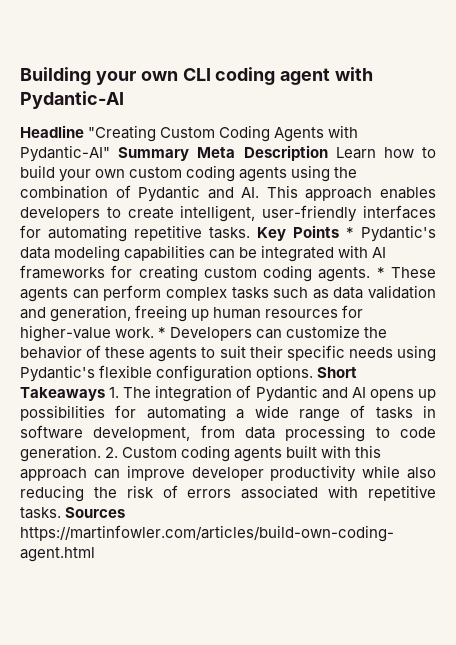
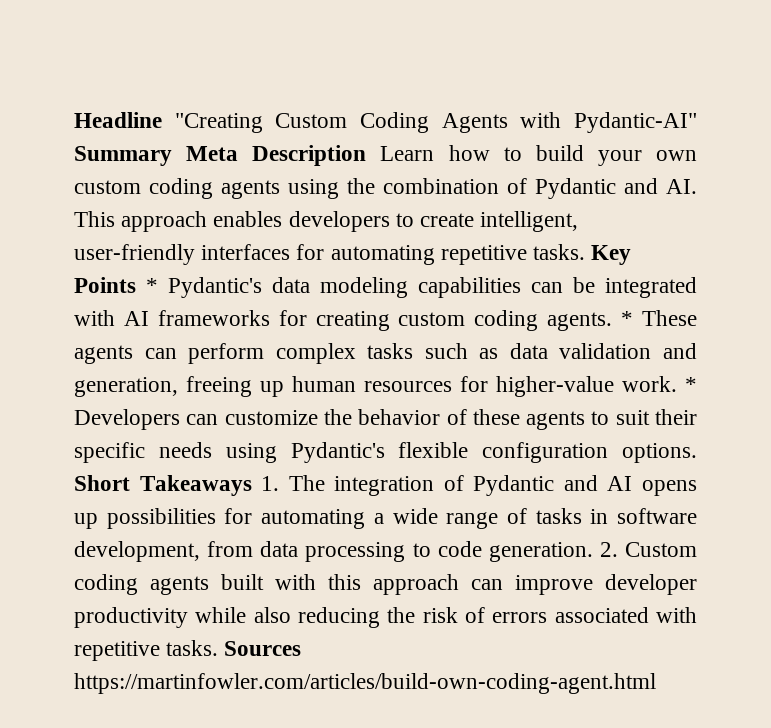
[20,67,374,85] [20,91,124,109] Building your own CLI coding agent with Pydantic-AI // -> (74, 120) none

